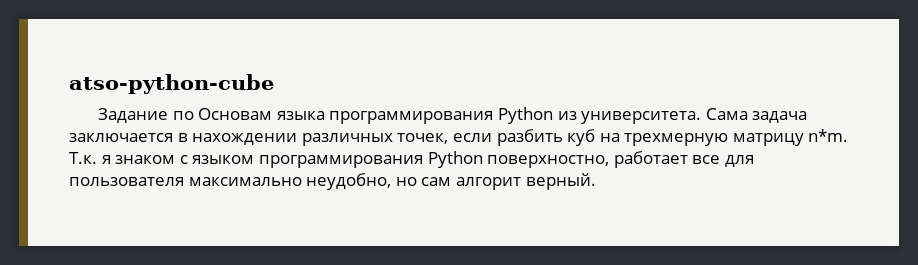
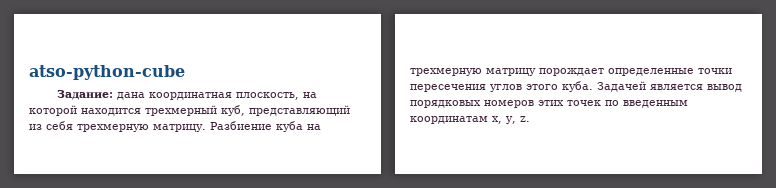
[98,107,808,124] [69,129,849,146] [69,151,754,168] [69,173,596,190] Задание по Основам языка программирования Python из университета. Сама задача заключается в нахождении различных точек, если разбить куб на трехмерную матрицу n*m. Т.к. я знаком с языком программирования Python поверхностно, работает все для пользователя максимально неудобно, но сам алгорит верный. -> [56,90,317,100] [29,105,350,116] [29,121,321,132] [410,68,732,76] [410,81,742,92] [410,100,688,108] [410,116,530,124] Задание: дана координатная плоскость, на которой находится трехмерный куб, представляющий из себя трехмерную матрицу. Разбиение куба на трехмерную матрицу порождает определенные точки пересечения углов этого куба. Задачей является вывод порядковых номеров этих точек по введенным координатам x, y, z.

